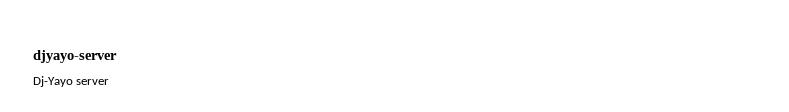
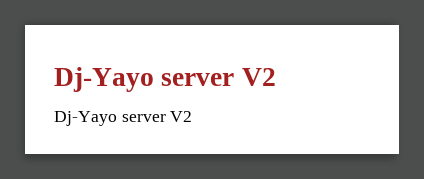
[33,50,117,63] [33,76,110,87] djyayo-server // Dj-Yayo server -> [54,67,276,92] [54,111,193,126] Dj-Yayo server V2 // Dj-Yayo server V2

